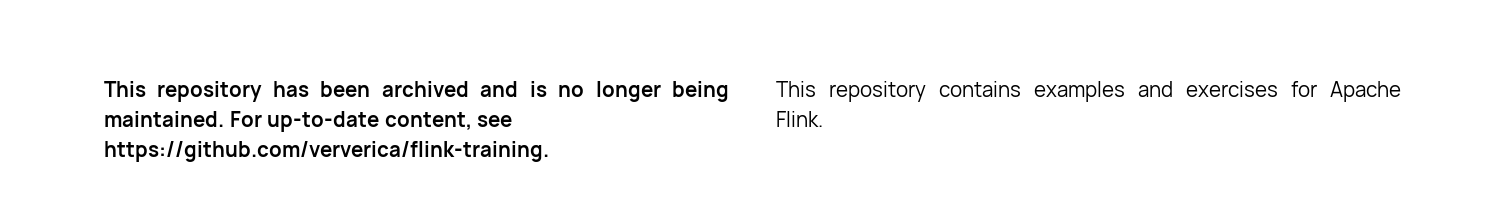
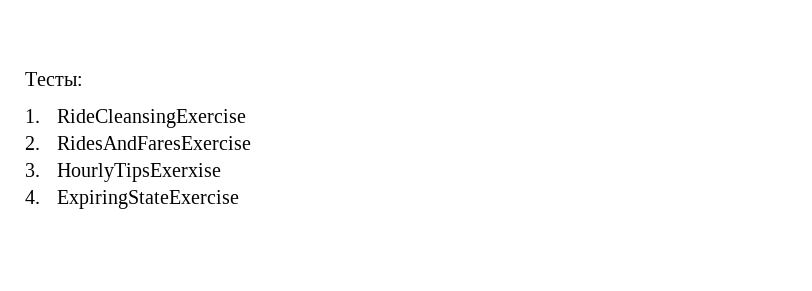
[104,81,730,102] [104,111,513,132] [104,141,549,162] [776,81,1401,102] [776,111,823,127] This repository has been archived and is no longer being maintained. For up-to-date content, see https://github.com/ververica/flink-training. // This repository contains examples and exercises for Apache Flink. -> [25,72,83,86] [25,109,247,128] [25,136,252,150] [25,163,222,182] [25,190,240,209] Тесты: // 1. RideCleansingExercise // 2. RidesAndFaresExercise // 3. HourlyTipsExerxise // 4. ExpiringStateExercise

